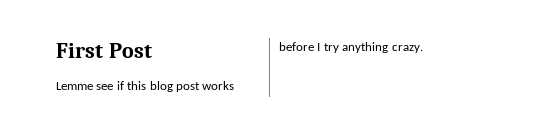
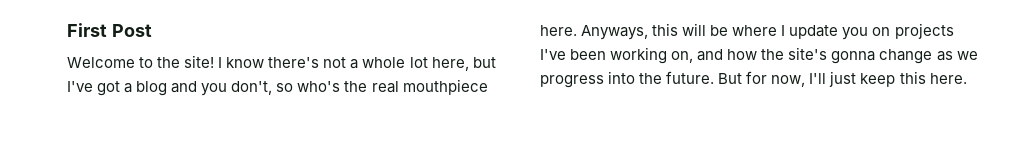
[56,81,235,92] [279,42,423,53] Lemme see if this blog post works before I try anything crazy. -> [67,55,496,71] [67,79,488,96] [540,23,954,40] [540,47,978,64] [540,71,967,88] Welcome to the site! I know there's not a whole lot here, but I've got a blog and you don't, so who's the real mouthpiece here. Anyways, this will be where I update you on projects I've been working on, and how the site's gonna change as we progress into the future. But for now, I'll just keep this here.

